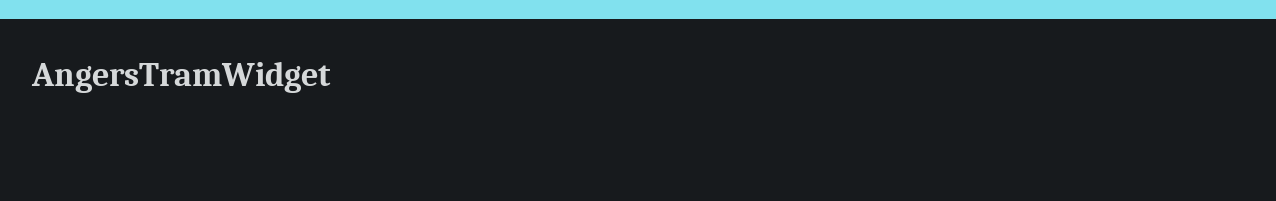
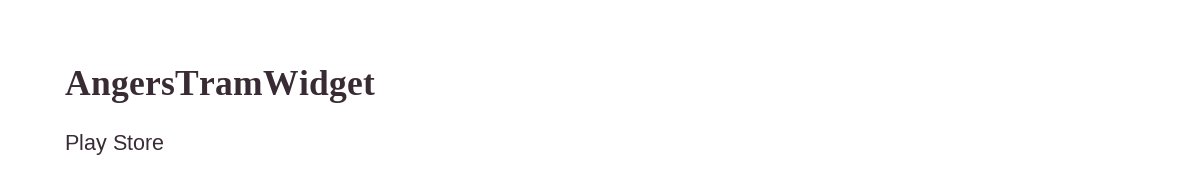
(331, 77) none -> [65,134,164,155] // Play Store

